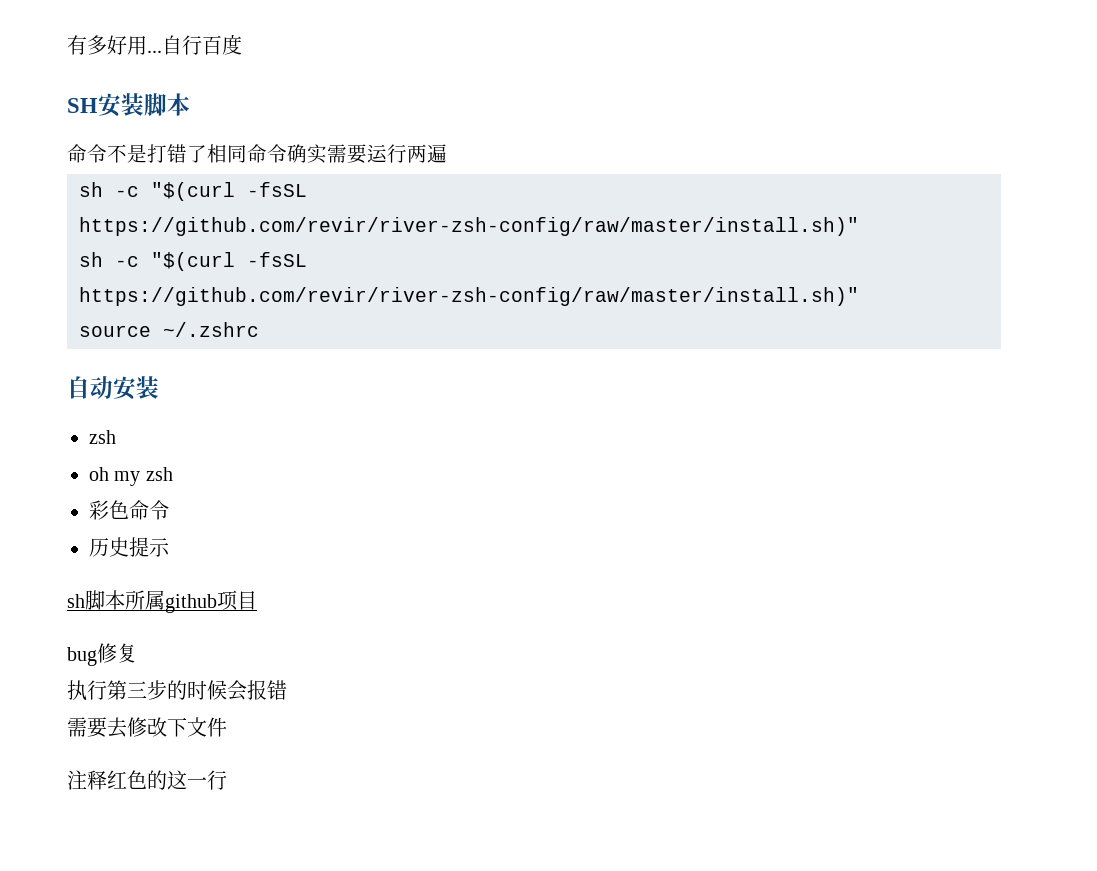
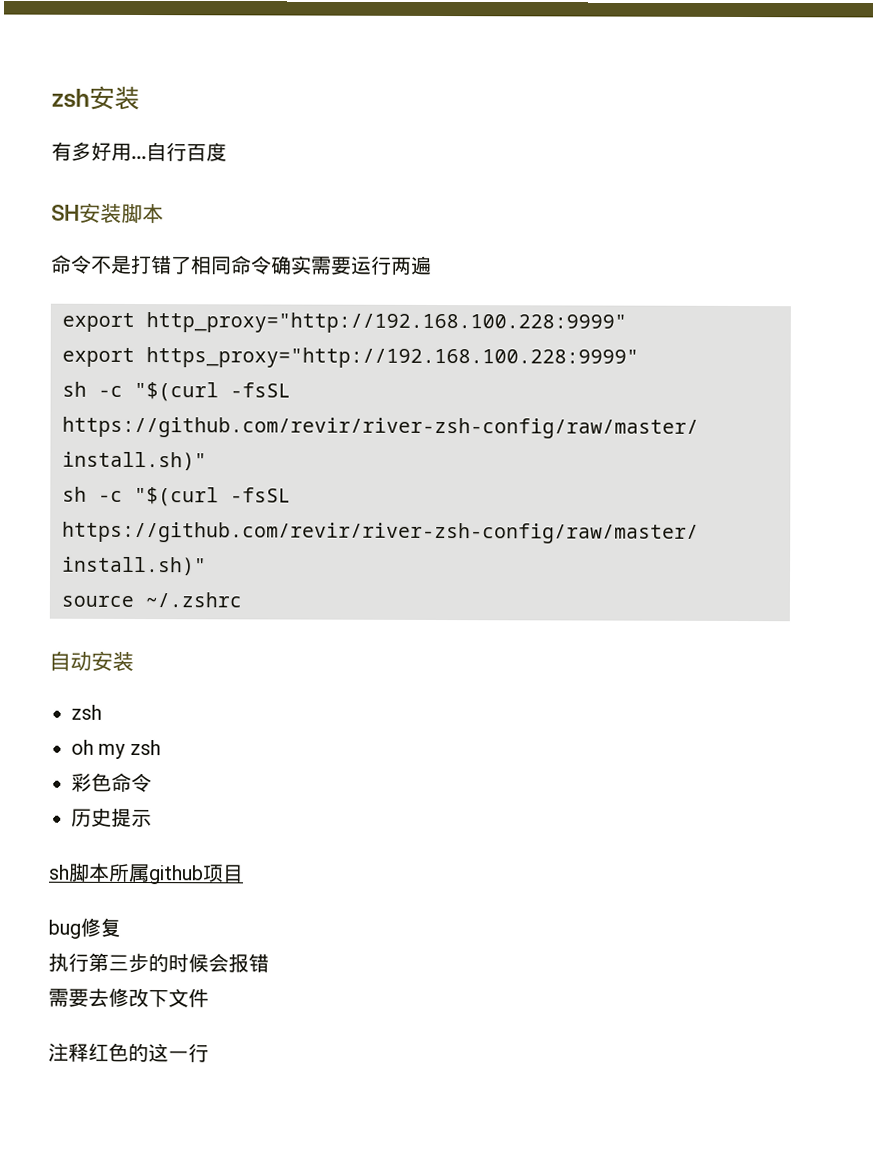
(67, 45) none -> [51,85,140,111] zsh安装 //
(447, 153) none -> [62,312,627,334] [62,347,639,369] // export http_proxy="http://192.168.100.228:9999" // export https_proxy="http://192.168.100.228:9999"

